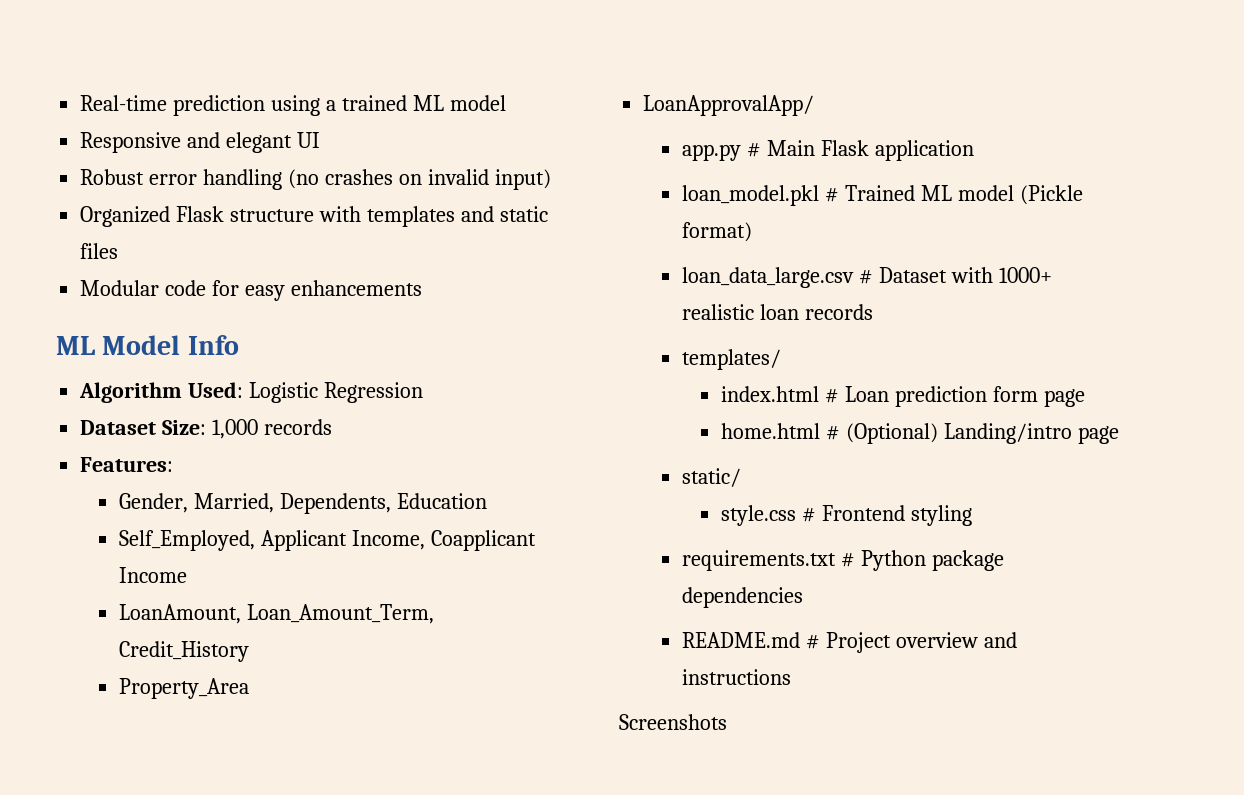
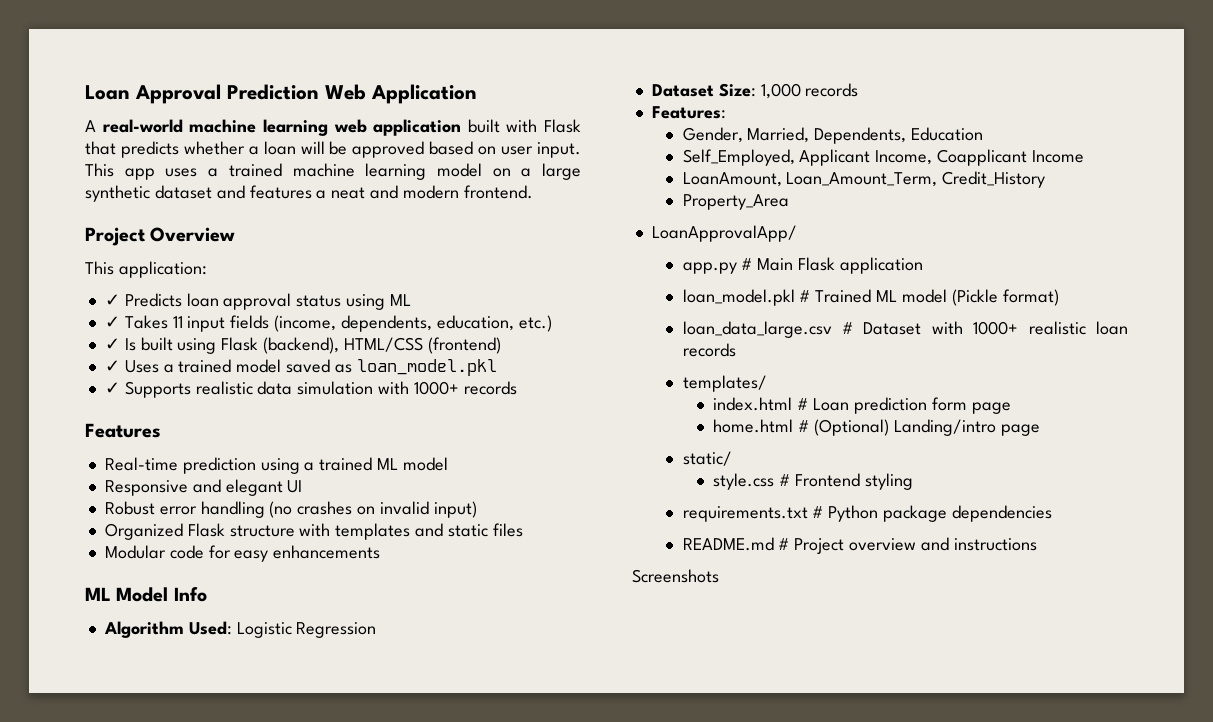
(80, 103) none -> [85,84,477,104] [85,119,581,136] [85,141,582,158] [85,163,581,180] [85,185,533,202] [85,227,236,246] [85,261,207,278] [104,293,411,310] [104,315,552,332] [104,337,501,354] [104,359,497,376] [104,381,517,398] [85,423,161,438] Loan Approval Prediction Web Application // A real-world machine learning web application built with Flask that predicts whether a loan will be approved based on user input. This app uses a trained machine learning model on a large synthetic dataset and features a neat and modern frontend. // Project Overview // This application: // ✓ Predicts loan approval status using ML // ✓ Takes 11 input fields (income, dependents, education, etc.) // ✓ Is built using Flask (backend), HTML/CSS (frontend) // ✓ Uses a trained model saved as loan_model.pkl // ✓ Supports realistic data simulation with 1000+ records // Features //

